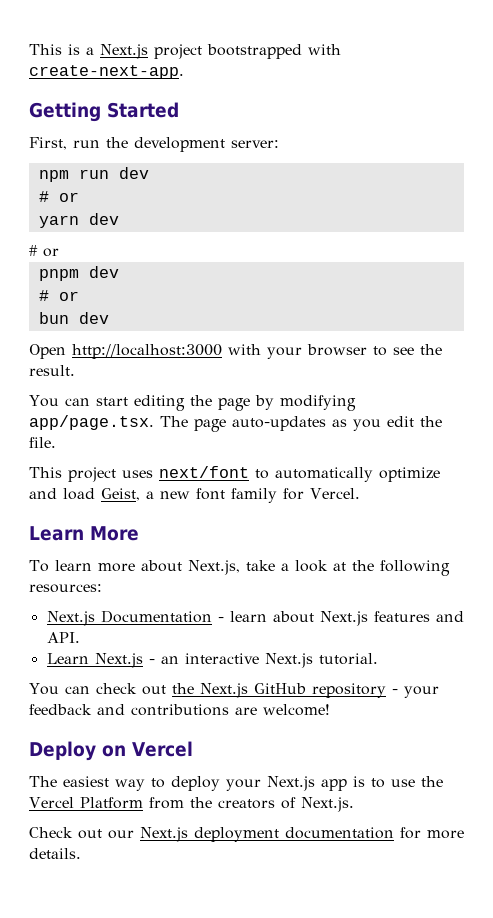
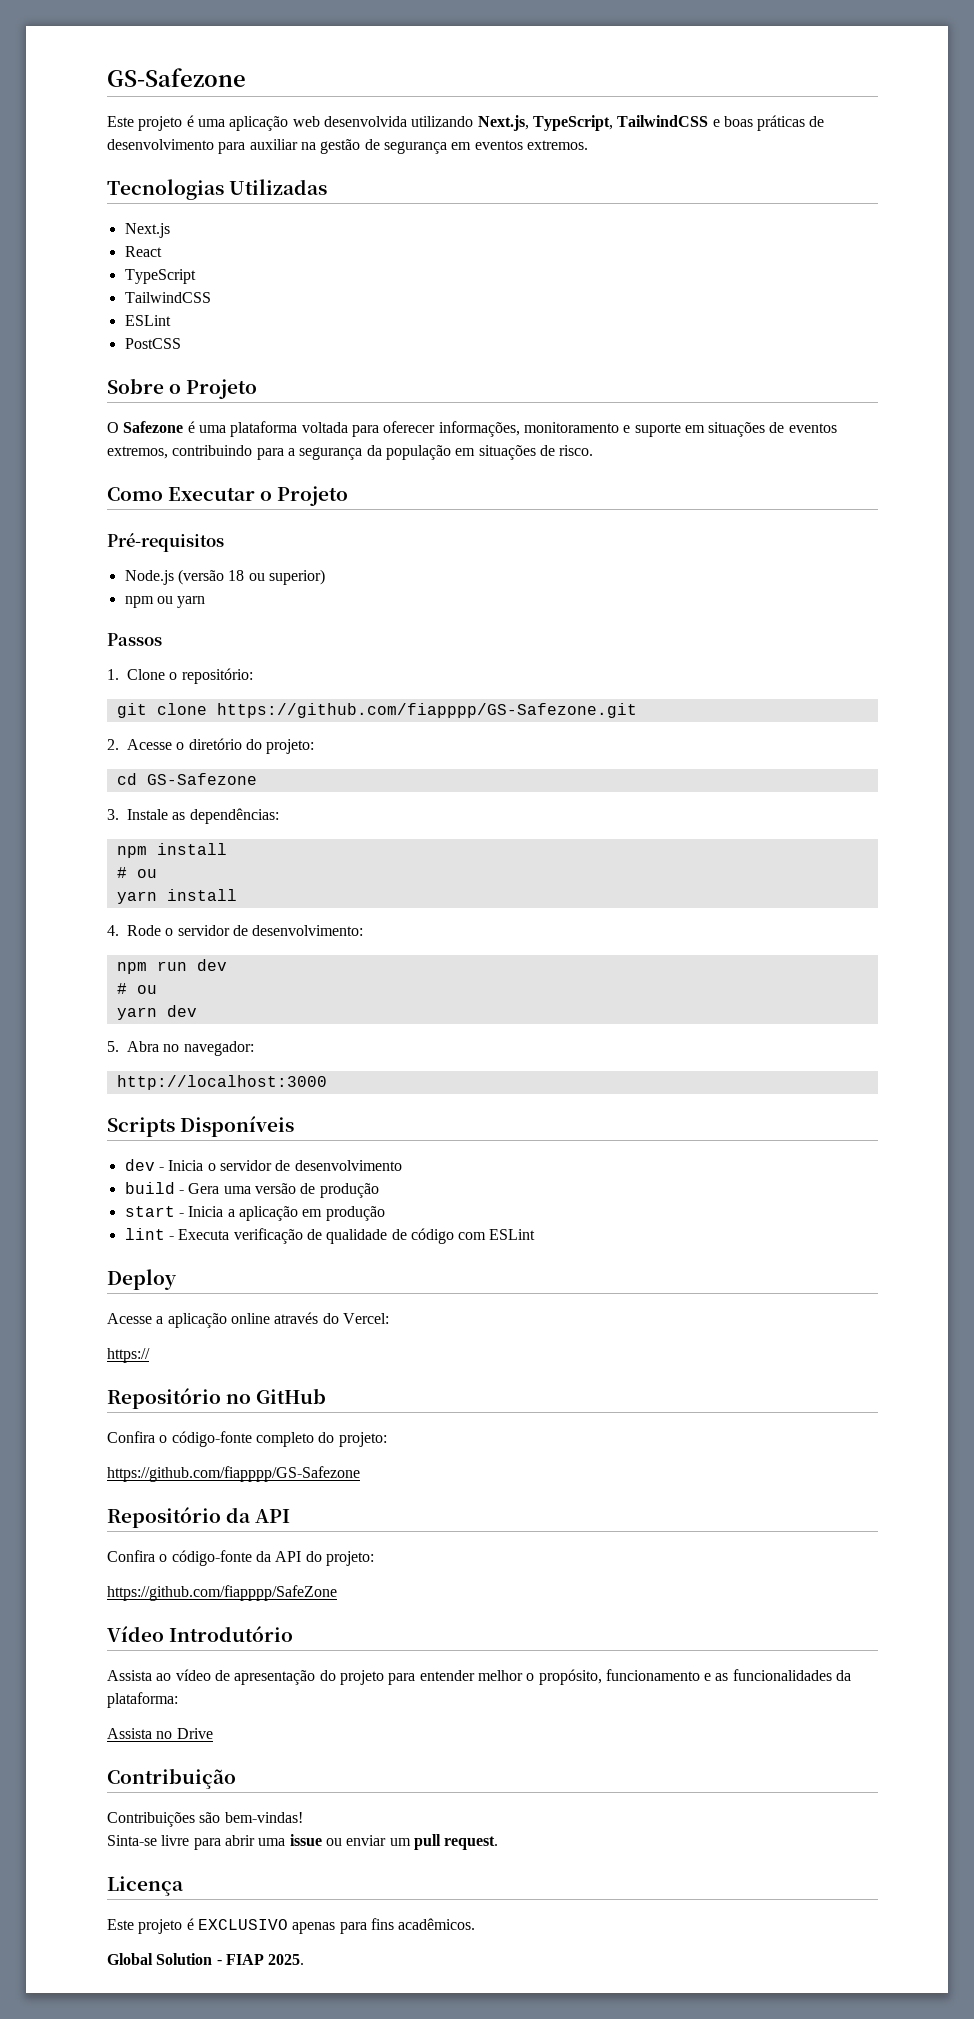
[29,44,341,59] [29,65,184,79] [29,102,179,122] [29,137,279,152] This is a Next.js project bootstrapped with create-next-app. // Getting Started // First, run the development server: -> [107,68,246,87] [107,115,825,131] [107,139,588,154] [107,179,328,200] [124,223,170,238] [124,246,162,257] [124,269,196,284] [124,292,211,303] [124,315,171,326] [124,338,181,349] [107,378,258,399] [107,421,837,437] [107,445,594,460] [107,486,349,506] [107,533,224,552] [124,569,325,585] [124,596,206,608] [107,633,162,646] [107,668,253,684] [116,703,637,718] [107,738,315,754] [116,773,257,785] [107,808,279,824] [116,843,227,858] [116,867,157,878] [116,889,237,904] [107,925,364,936] GS-Safezone // Este projeto é uma aplicação web desenvolvida utilizando Next.js, TypeScript, TailwindCSS e boas práticas de desenvolvimento para auxiliar na gestão de segurança em eventos extremos. // Tecnologias Utilizadas // Next.js // React // TypeScript // TailwindCSS // ESLint // PostCSS // Sobre o Projeto // O Safezone é uma plataforma voltada para oferecer informações, monitoramento e suporte em situações de eventos extremos, contribuindo para a segurança da população em situações de risco. // Como Executar o Projeto // Pré-requisitos // Node.js (versão 18 ou superior) // npm ou yarn // Passos // 1. Clone o repositório: // git clone https://github.com/fiapppp/GS-Safezone.git // 2. Acesse o diretório do projeto: // cd GS-Safezone // 3. Instale as dependências: // npm install // # ou // yarn install // 4. Rode o servidor de desenvolvimento:
[58,192,79,202] or -> [136,985,157,994] ou
[29,245,59,257] [38,266,119,281] [38,290,79,301] [38,312,109,324] [29,344,442,359] [29,365,75,376] [29,395,356,411] [29,415,442,432] [29,437,56,448] [29,466,440,482] [29,488,360,503] [29,526,139,541] [29,560,450,576] [29,584,102,593] [46,610,464,626] [46,632,80,643] [46,653,378,668] [29,683,439,698] [29,704,330,716] [29,741,193,761] [29,776,443,791] [29,797,354,812] [29,827,464,842] [29,848,81,859] # or // pnpm dev // # or // bun dev // Open http://localhost:3000 with your browser to see the result. // You can start editing the page by modifying app/page.tsx. The page auto-updates as you edit the file. // This project uses next/font to automatically optimize and load Geist, a new font family for Vercel. // Learn More // To learn more about Next.js, take a look at the following resources: // Next.js Documentation - learn about Next.js features and API. // Learn Next.js - an interactive Next.js tutorial. // You can check out the Next.js GitHub repository - your feedback and contributions are welcome! // Deploy on Vercel // The easiest way to deploy your Next.js app is to use the Vercel Platform from the creators of Next.js. // Check out our Next.js deployment documentation for more details. -> [107,1041,254,1056] [116,1075,327,1090] [107,1116,295,1137] [124,1159,402,1171] [124,1182,379,1198] [124,1206,385,1221] [124,1228,536,1244] [107,1269,177,1290] [107,1312,389,1328] [107,1348,150,1363] [107,1388,327,1409] [107,1431,387,1447] [107,1466,360,1482] [107,1507,291,1528] [107,1550,374,1566] [107,1585,337,1601] [107,1626,294,1642] [107,1669,852,1685] [107,1692,178,1708] [107,1728,213,1739] [107,1768,236,1789] [107,1812,303,1827] [107,1834,499,1850] [107,1876,184,1896] [107,1918,476,1934] [107,1953,305,1965] 5. Abra no navegador: // http://localhost:3000 // Scripts Disponíveis // dev - Inicia o servidor de desenvolvimento // build - Gera uma versão de produção // start - Inicia a aplicação em produção // lint - Executa verificação de qualidade de código com ESLint // Deploy // Acesse a aplicação online através do Vercel: // https:// // Repositório no GitHub // Confira o código-fonte completo do projeto: // https://github.com/fiapppp/GS-Safezone // Repositório da API // Confira o código-fonte da API do projeto: // https://github.com/fiapppp/SafeZone // Vídeo Introdutório // Assista ao vídeo de apresentação do projeto para entender melhor o propósito, funcionamento e as funcionalidades da plataforma: // Assista no Drive // Contribuição // Contribuições são bem-vindas! // Sinta-se livre para abrir uma issue ou enviar um pull request. // Licença // Este projeto é EXCLUSIVO apenas para fins acadêmicos. // Global Solution - FIAP 2025.

